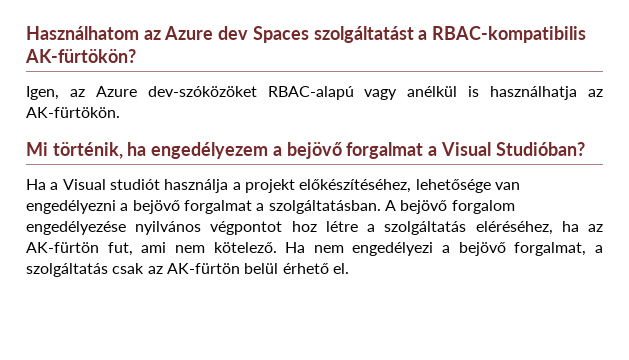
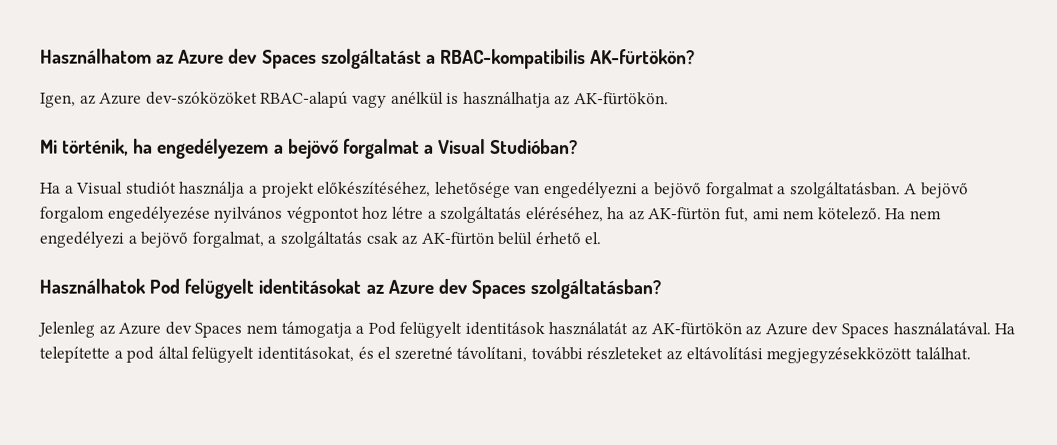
(349, 268) none -> [39,278,662,300] [37,321,1016,339] [39,346,971,364] // Használhatok Pod felügyelt identitásokat az Azure dev Spaces szolgáltatásban? // Jelenleg az Azure dev Spaces nem támogatja a Pod felügyelt identitások használatát az AK-fürtökön az Azure dev Spaces használatával. Ha telepítette a pod által felügyelt identitásokat, és el szeretné távolítani, további részleteket az eltávolítási megjegyzésekközött találhat.

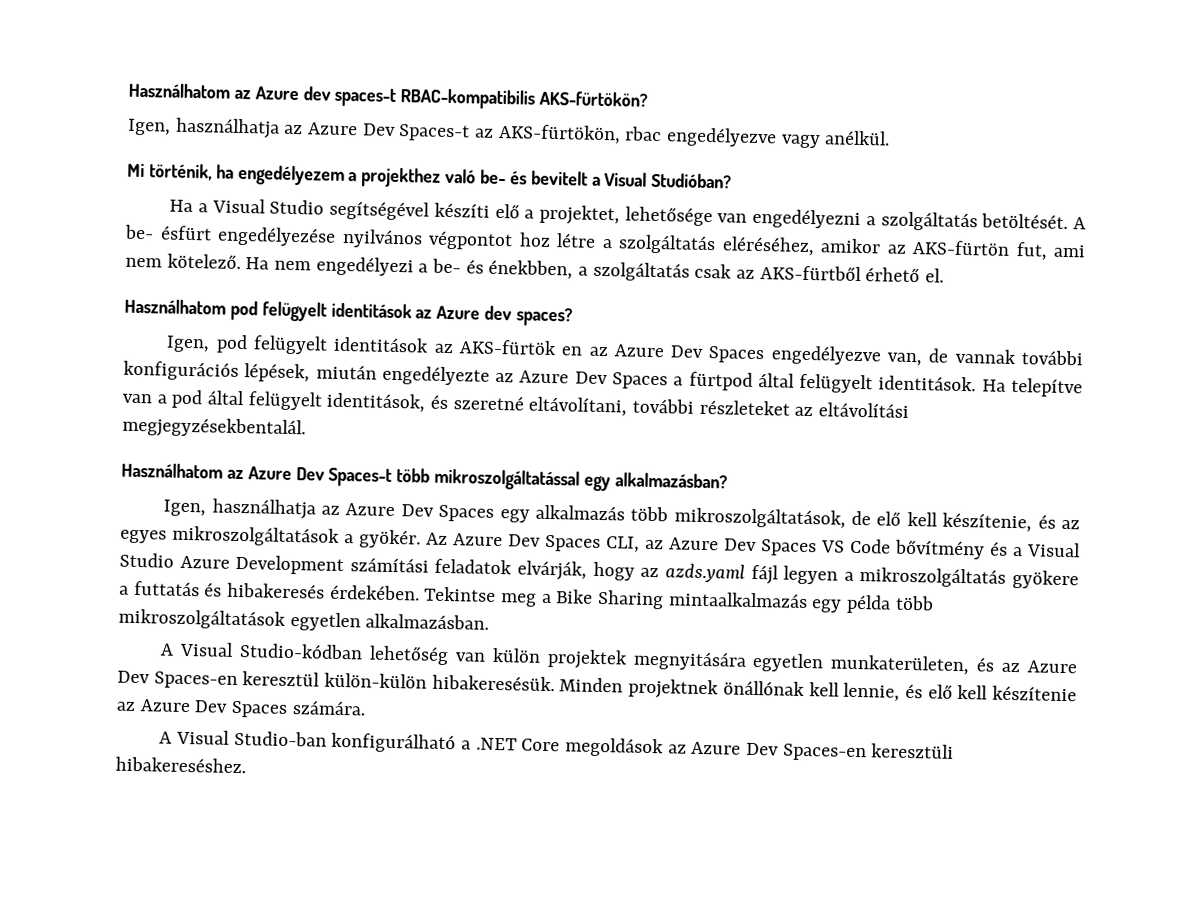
[261,48,696,70] [40,90,669,109] Spaces szolgáltatást a RBAC-kompatibilis AK-fürtökön? // Igen, az Azure dev-szóközöket RBAC-alapú vagy anélkül is használhatja az AK-fürtökön. -> [334,87,649,110] [127,117,891,149] spaces-t RBAC-kompatibilis AKS-fürtökön? // Igen, használhatja az Azure Dev Spaces-t az AKS-fürtökön, rbac engedélyezve vagy anélkül.
[287,138,420,159] bejövő forgalmat -> [361,167,588,188] projekthez való be- és bevitelt
[125,181,970,199] [39,206,105,223] studiót használja a projekt előkészítéséhez, lehetősége van engedélyezni a bejövő forgalmat a szolgáltatásban. A bejövő forgalom -> [269,199,1086,232] [124,224,212,241] Studio segítségével készíti elő a projektet, lehetősége van engedélyezni a szolgáltatás betöltését. A be- ésfürt
[607,207,722,221] ha az AK-fürtön -> [820,238,1010,256] amikor az AKS-fürtön
[140,231,264,248] bejövő forgalmat, -> [432,258,574,280] be- és énekbben,
[420,231,533,246] AK-fürtön belül -> [759,265,862,282] AKS-fürtből
[39,278,662,300] [37,321,1016,339] [39,346,971,364] Használhatok Pod felügyelt identitásokat az Azure dev Spaces szolgáltatásban? // Jelenleg az Azure dev Spaces nem támogatja a Pod felügyelt identitások használatát az AK-fürtökön az Azure dev Spaces használatával. Ha telepítette a pod által felügyelt identitásokat, és el szeretné távolítani, további részleteket az eltávolítási megjegyzésekközött találhat. -> [124,298,574,327] [166,334,1084,367] [123,360,1084,398] [122,389,910,418] [122,416,306,440] [121,462,728,492] [163,498,1080,533] [120,525,1081,560] [119,552,1079,590] [119,580,934,614] [118,608,490,632] [160,641,1077,676] [117,670,1078,702] [116,699,366,718] [159,729,955,762] [115,756,246,774] Használhatom pod felügyelt identitások az Azure dev spaces? // Igen, pod felügyelt identitások az AKS-fürtök en az Azure Dev Spaces engedélyezve van, de vannak további konfigurációs lépések, miután engedélyezte az Azure Dev Spaces a fürtpod által felügyelt identitások. Ha telepítve van a pod által felügyelt identitások, és szeretné eltávolítani, további részleteket az eltávolítási megjegyzésekbentalál. // Használhatom az Azure Dev Spaces-t több mikroszolgáltatással egy alkalmazásban? // Igen, használhatja az Azure Dev Spaces egy alkalmazás több mikroszolgáltatások, de elő kell készítenie, és az egyes mikroszolgáltatások a gyökér. Az Azure Dev Spaces CLI, az Azure Dev Spaces VS Code bővítmény és a Visual Studio Azure Development számítási feladatok elvárják, hogy az azds.yaml fájl legyen a mikroszolgáltatás gyökere a futtatás és hibakeresés érdekében. Tekintse meg a Bike Sharing mintaalkalmazás egy példa több mikroszolgáltatások egyetlen alkalmazásban. // A Visual Studio-kódban lehetőség van külön projektek megnyitására egyetlen munkaterületen, és az Azure Dev Spaces-en keresztül külön-külön hibakeresésük. Minden projektnek önállónak kell lennie, és elő kell készítenie az Azure Dev Spaces számára. // A Visual Studio-ban konfigurálható a .NET Core megoldások az Azure Dev Spaces-en keresztüli hibakereséshez.

